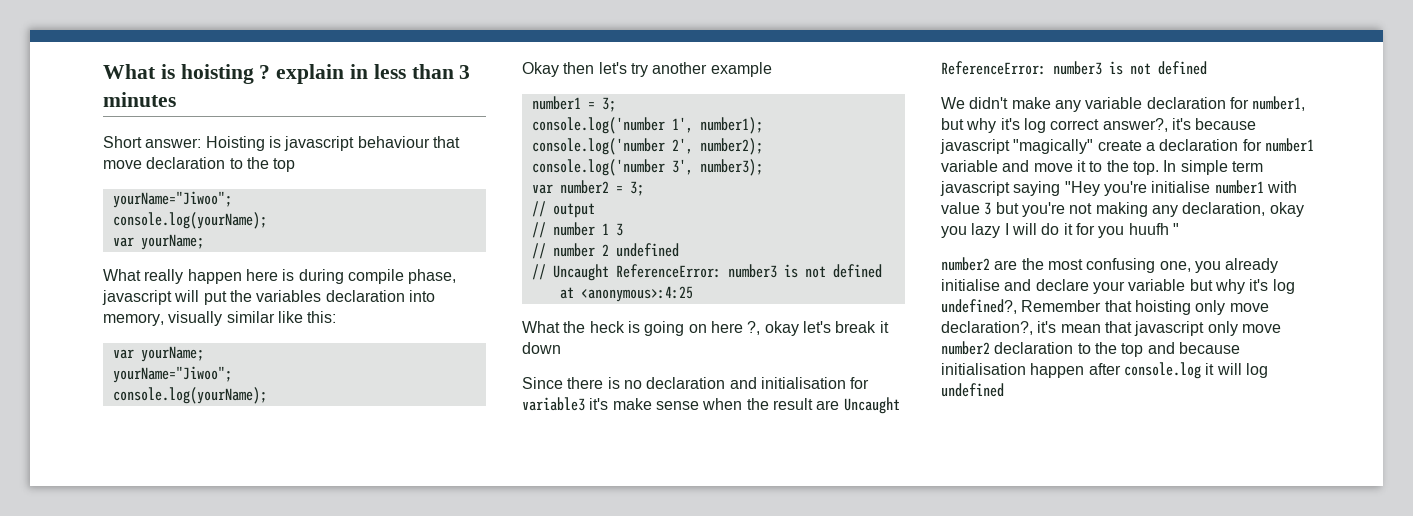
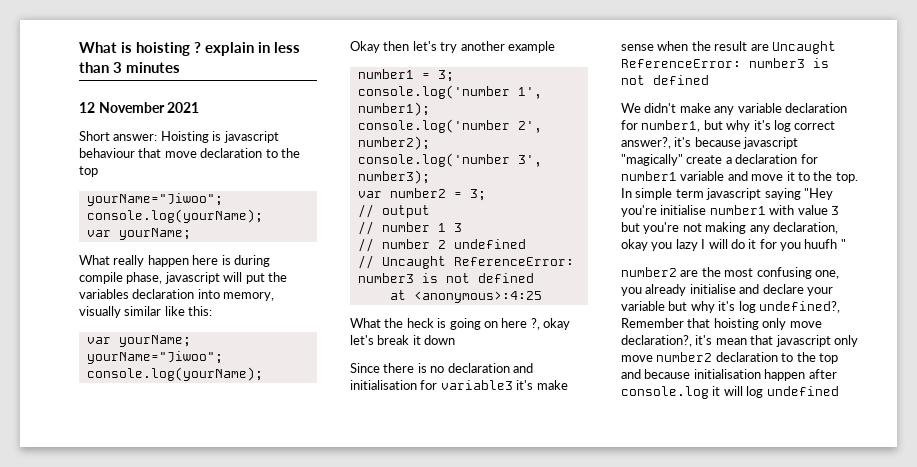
(176, 99) none -> [79,102,200,113] // 12 November 2021

